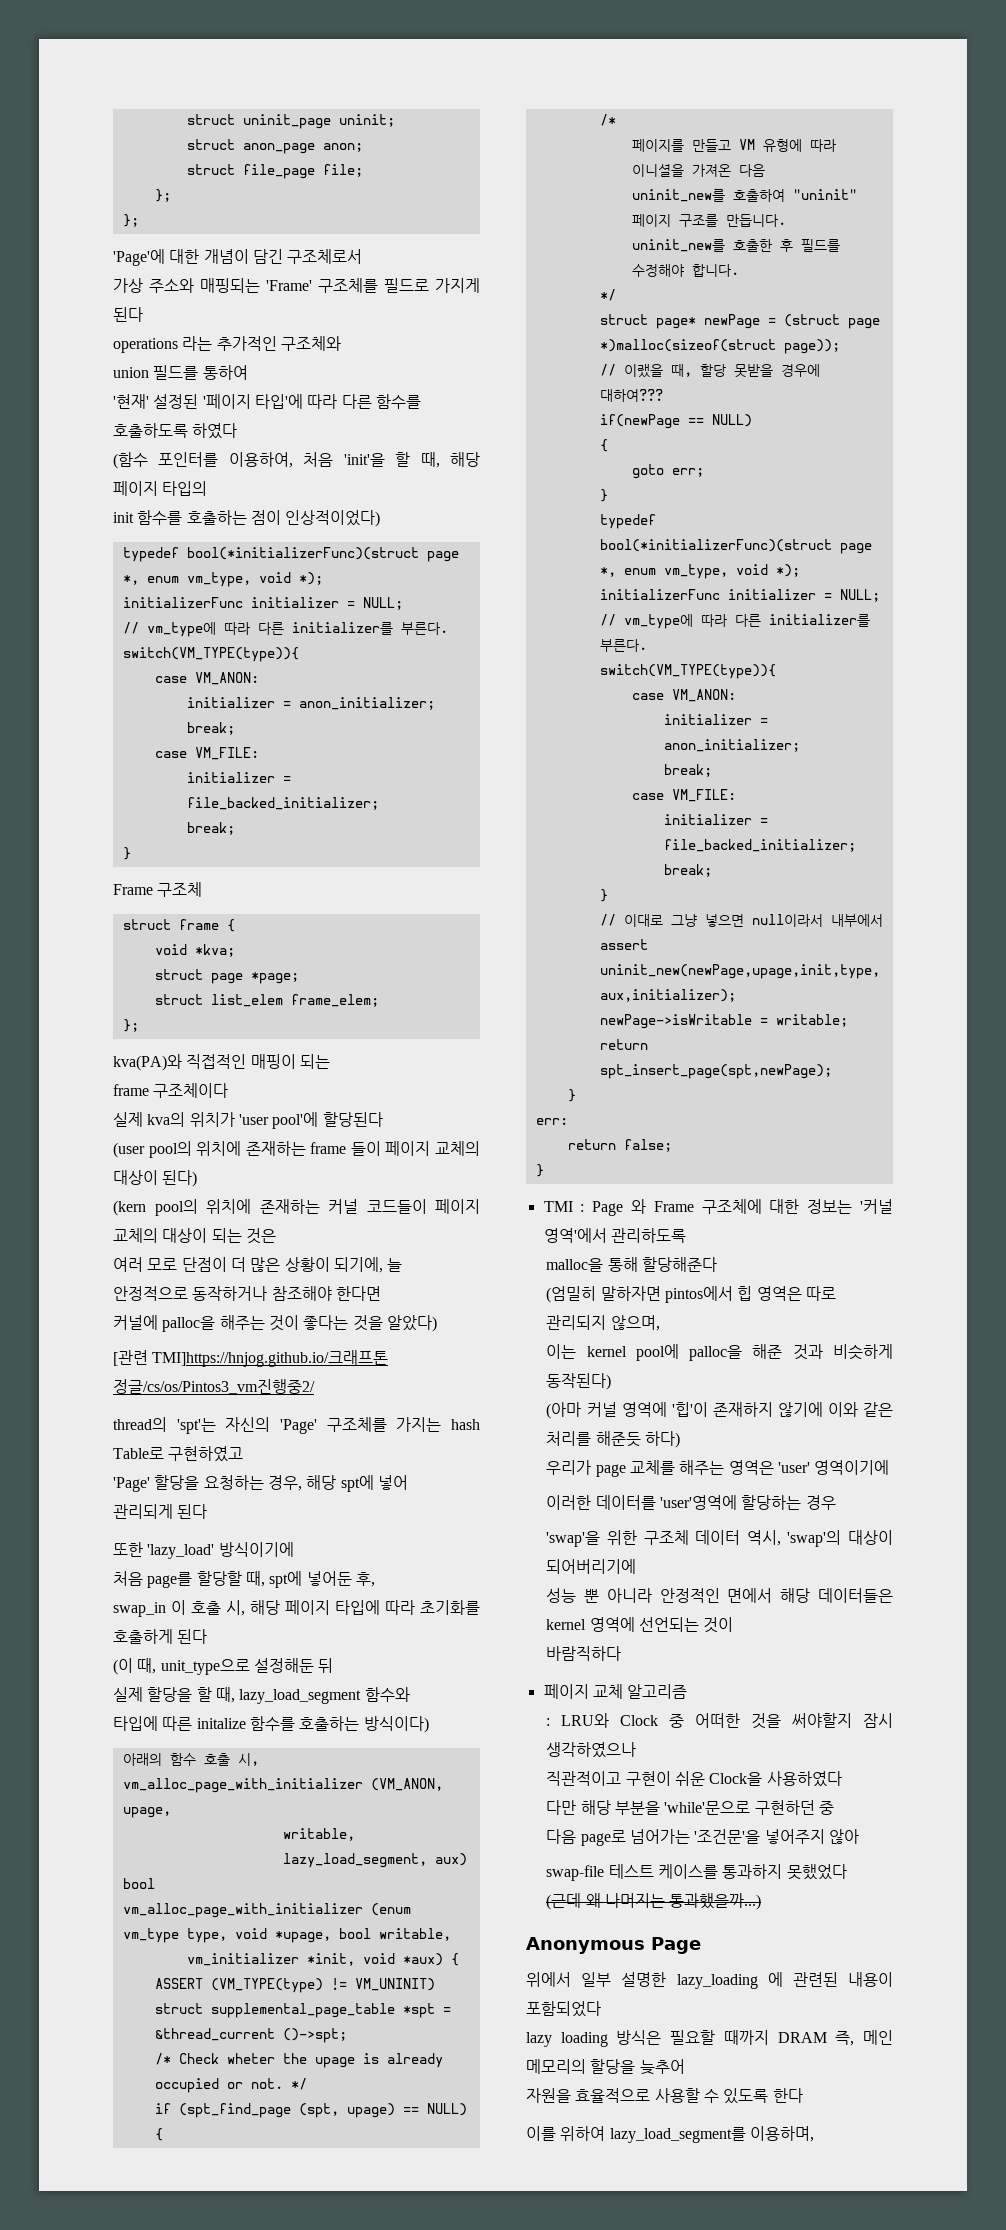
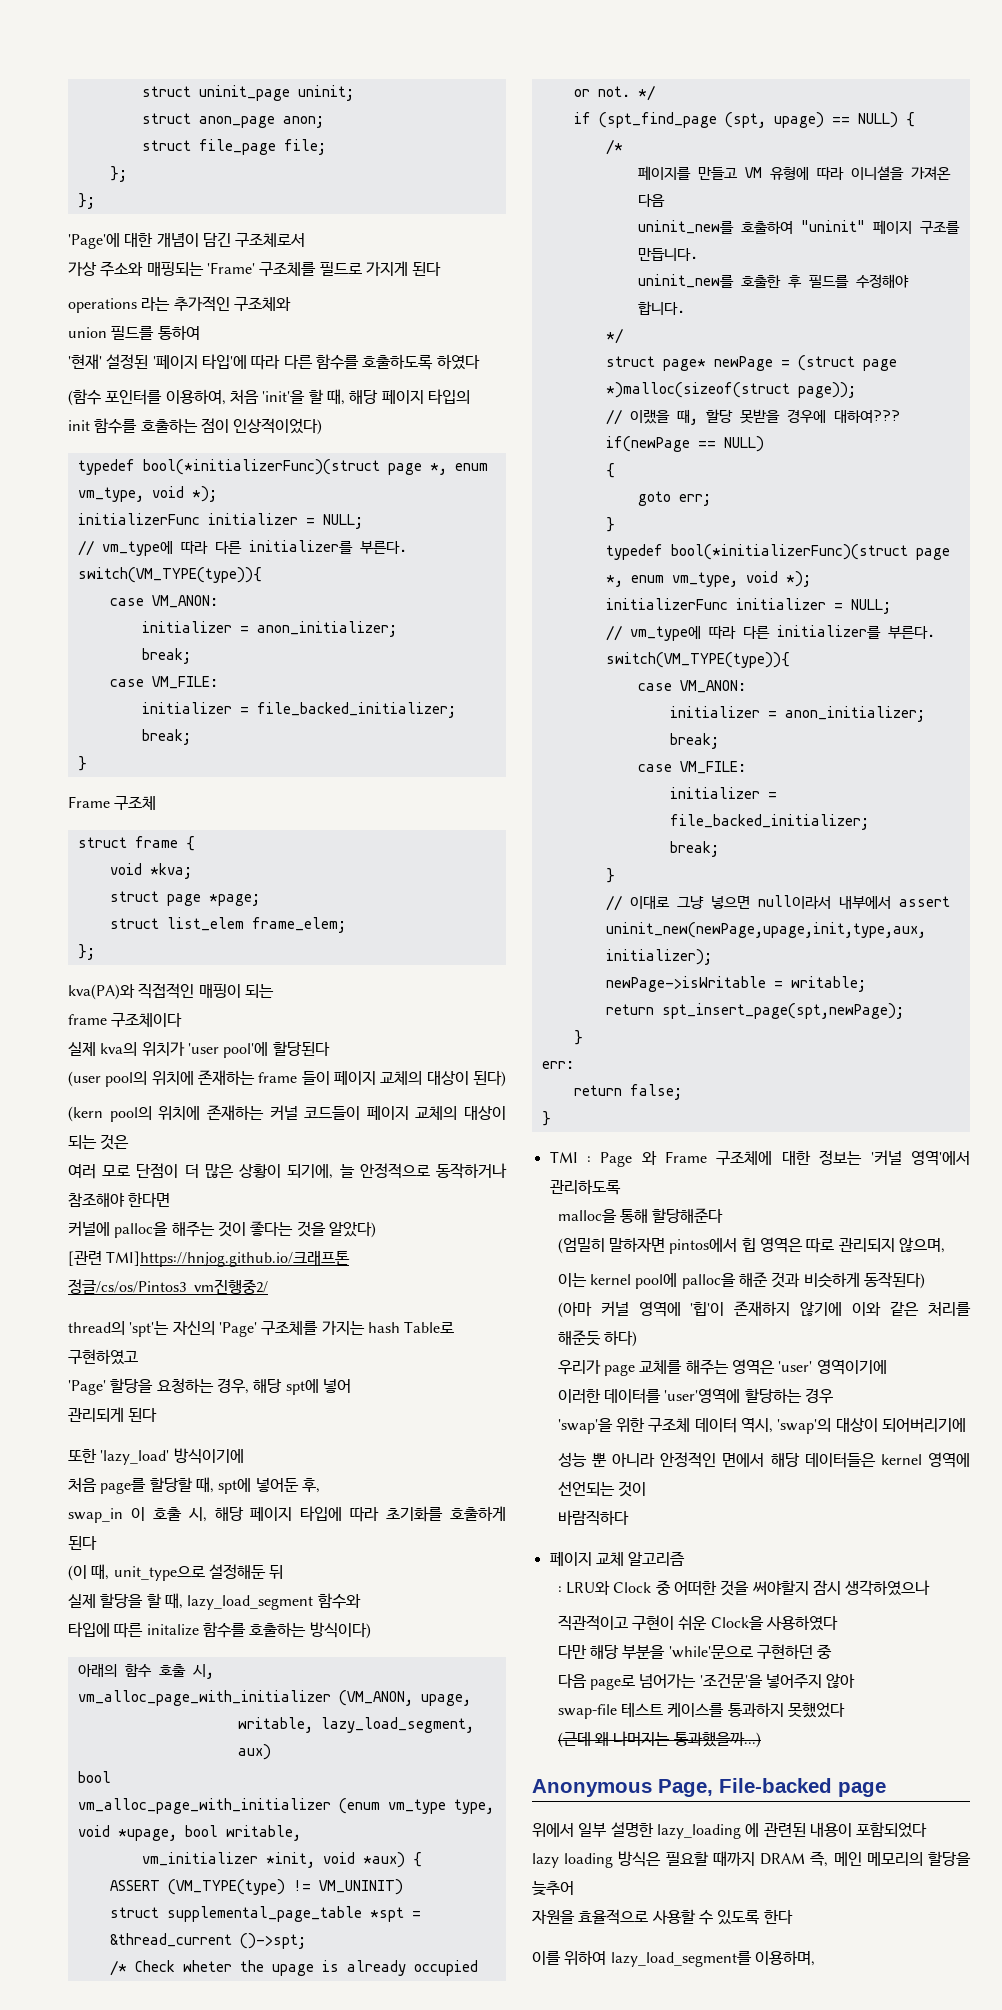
[651,1937,701,1954] Page -> [658,1778,886,1797] Page, File-backed page

